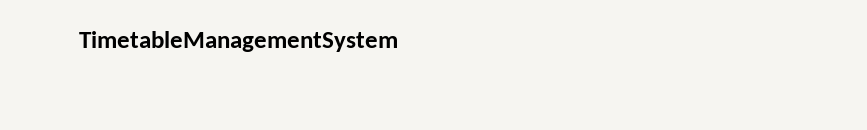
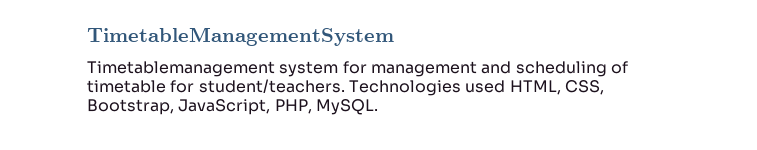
(398, 41) none -> [87,61,628,77] [87,79,604,96] [87,99,378,115] // Timetablemanagement system for management and scheduling of timetable for student/teachers. Technologies used HTML, CSS, Bootstrap, JavaScript, PHP, MySQL.

